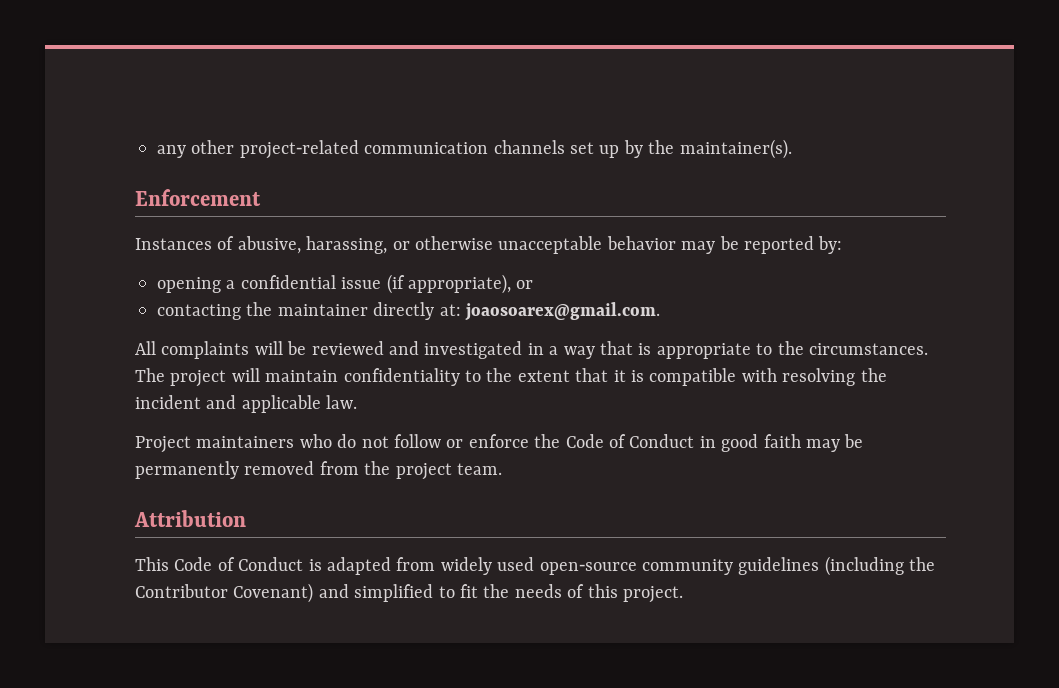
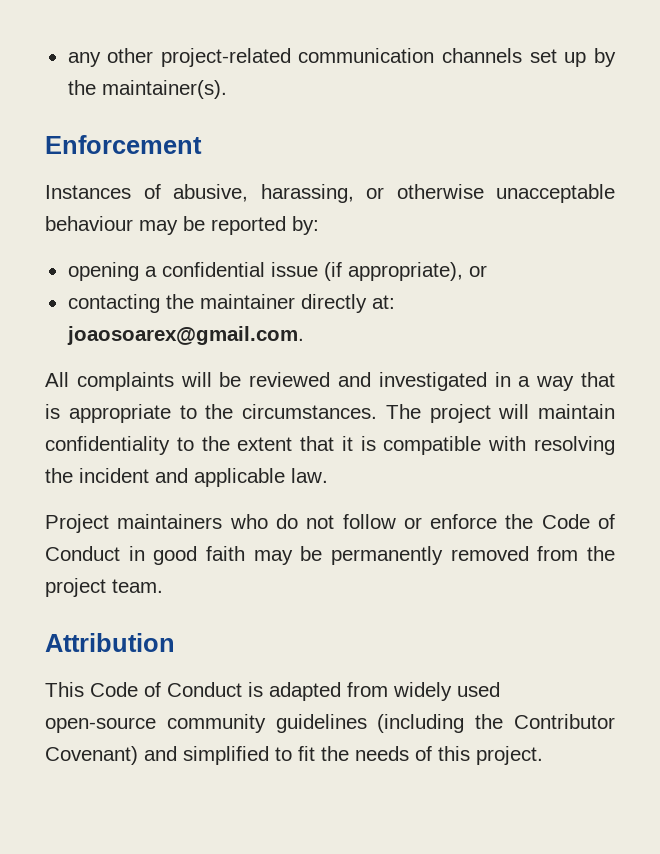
[606,236,676,250] behavior -> [45,216,133,231] behaviour

